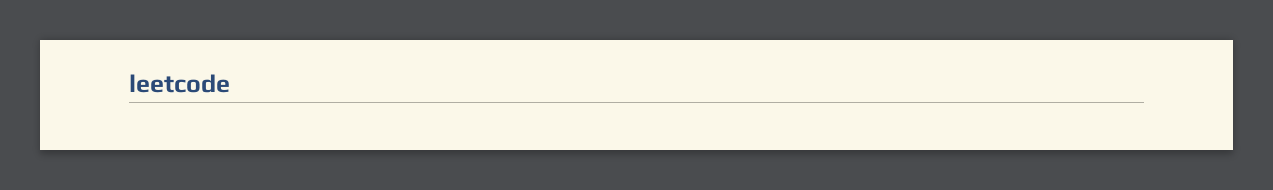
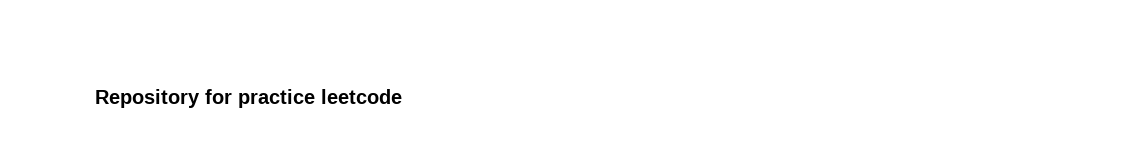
(129, 83) none -> [95,89,315,108] Repository for practice

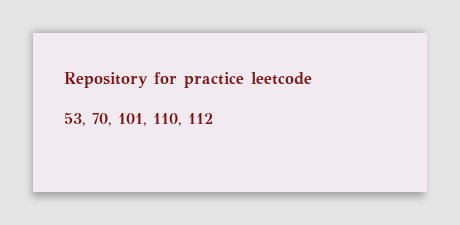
(402, 96) none -> [64,112,213,126] // 53, 70, 101, 110, 112

